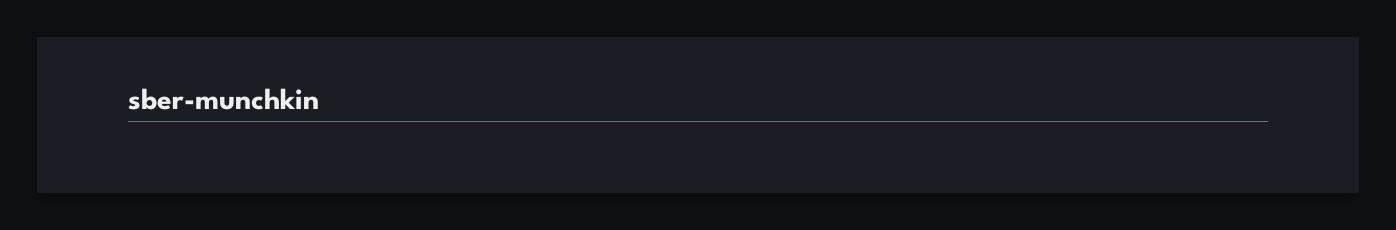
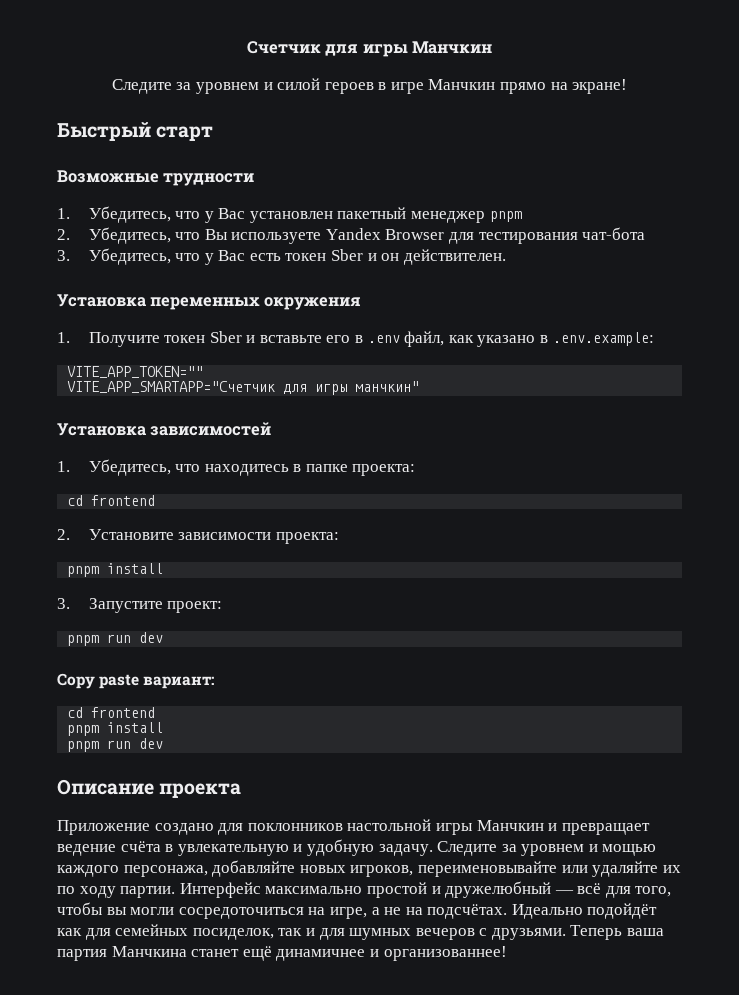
[128,88,319,110] sber-munchkin -> [246,41,493,57] [111,78,628,94] [57,122,214,141] [57,170,255,186] [57,206,522,223] [57,227,646,244] [57,248,506,265] [57,294,361,310] [57,331,654,347] [67,366,204,378] [67,381,420,395] [57,422,272,436] [57,459,416,476] [67,495,156,506] [57,529,339,544] [67,563,164,577] [57,598,223,613] [67,632,164,646] [57,673,215,689] [67,707,156,718] [67,722,164,736] [67,738,164,752] [57,779,242,798] [57,819,650,835] [57,839,657,856] [57,860,681,877] [57,881,672,898] [57,902,658,919] [57,924,665,940] [57,946,507,961] Счетчик для игры Манчкин // Следите за уровнем и силой героев в игре Манчкин прямо на экране! // Быстрый старт // Возможные трудности // 1. Убедитесь, что у Вас установлен пакетный менеджер pnpm // 2. Убедитесь, что Вы используете Yandex Browser для тестирования чат-бота // 3. Убедитесь, что у Вас есть токен Sber и он действителен. // Установка переменных окружения // 1. Получите токен Sber и вставьте его в .env файл, как указано в .env.example: // VITE_APP_TOKEN="" // VITE_APP_SMARTAPP="Счетчик для игры манчкин" // Установка зависимостей // 1. Убедитесь, что находитесь в папке проекта: // cd frontend // 2. Установите зависимости проекта: // pnpm install // 3. Запустите проект: // pnpm run dev // Copy paste вариант: // cd frontend // pnpm install // pnpm run dev // Описание проекта // Приложение создано для поклонников настольной игры Манчкин и превращает ведение счёта в увлекательную и удобную задачу. Следите за уровнем и мощью каждого персонажа, добавляйте новых игроков, переименовывайте или удаляйте их по ходу партии. Интерфейс максимально простой и дружелюбный — всё для того, чтобы вы могли сосредоточиться на игре, а не на подсчётах. Идеально подойдёт как для семейных посиделок, так и для шумных вечеров с друзьями. Теперь ваша партия Манчкина станет ещё динамичнее и организованнее!

